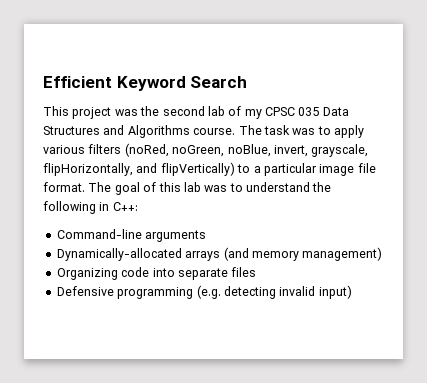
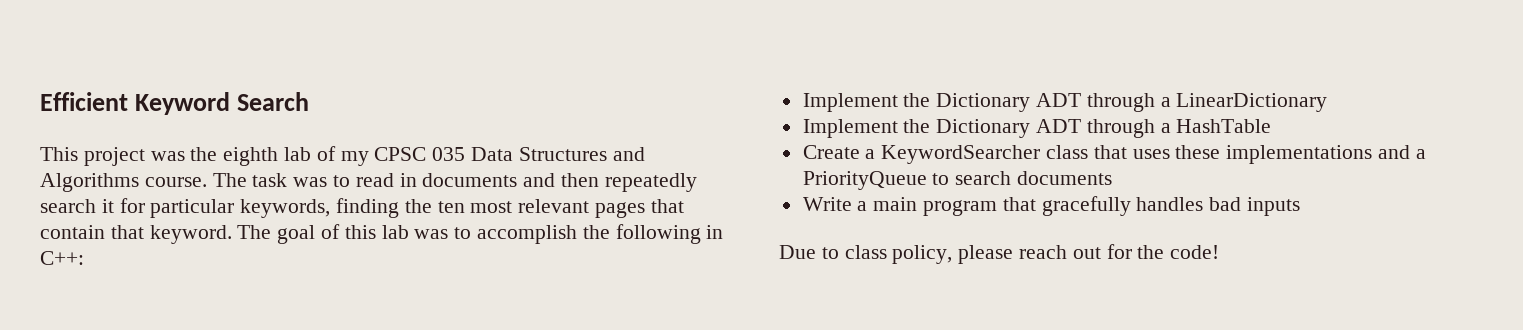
[162,106,205,116] second -> [223,147,279,166] eighth
[334,125,364,138] [43,143,369,157] [43,162,376,176] [43,182,85,192] apply various filters (noRed, noGreen, noBlue, invert, grayscale, flipHorizontally, and flipVertically) to a particular image file format. -> [355,173,697,192] [40,198,684,218] [40,225,232,244] read in documents and then repeatedly search it for particular keywords, finding the ten most relevant pages that contain that keyword.
[246,182,310,192] understand -> [477,225,578,244] accomplish
[56,229,207,242] [56,247,383,261] [56,267,257,280] [56,285,352,299] Command-line arguments // Dynamically-allocated arrays (and memory management) // Organizing code into separate files // Defensive programming (e.g. detecting invalid input) -> [802,93,1328,112] [802,119,1272,138] [802,145,1426,164] [802,171,1113,190] [802,196,1301,216] [779,244,1220,264] Implement the Dictionary ADT through a LinearDictionary // Implement the Dictionary ADT through a HashTable // Create a KeywordSearcher class that uses these implementations and a PriorityQueue to search documents // Write a main program that gracefully handles bad inputs // Due to class policy, please reach out for the code!

